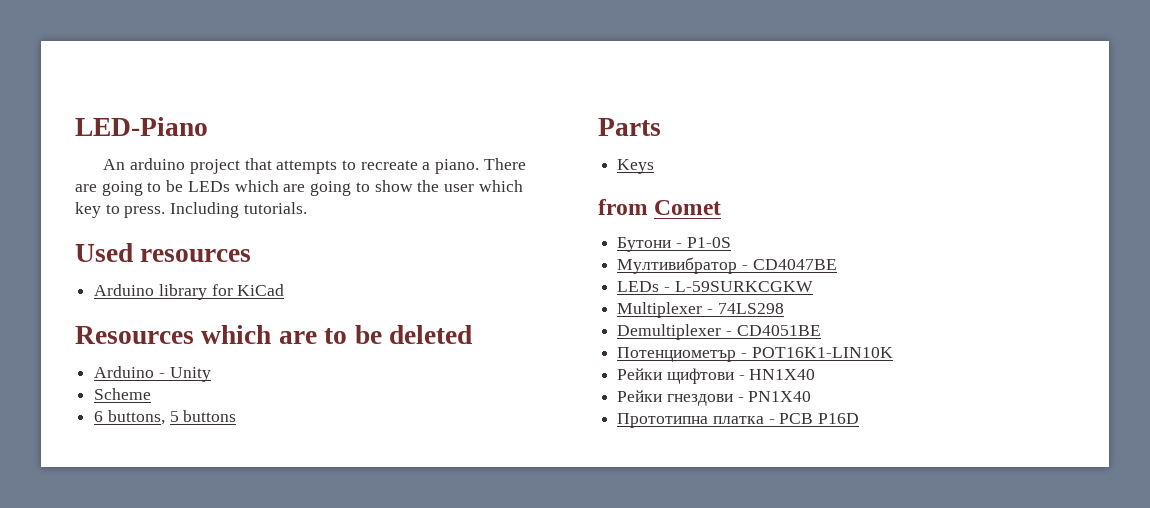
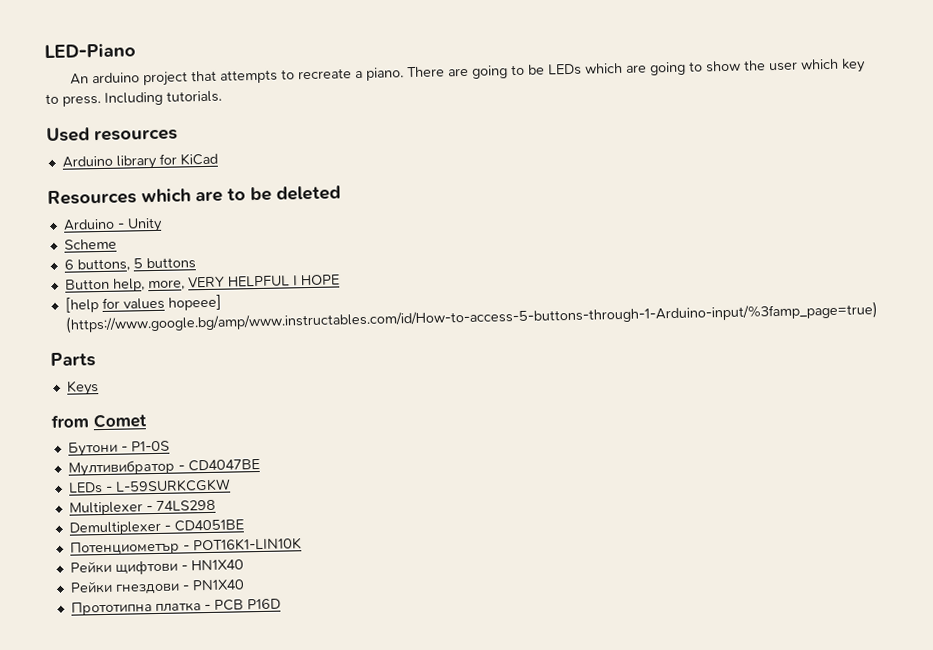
(237, 416) none -> [64,274,340,292] [64,294,222,313] [64,301,878,334] // Button help, more, VERY HELPFUL I HOPE // [help for values hopeee] (https://www.google.bg/amp/www.instructables.com/id/How-to-access-5-buttons-through-1-Arduino-input/%3famp_page=true)

